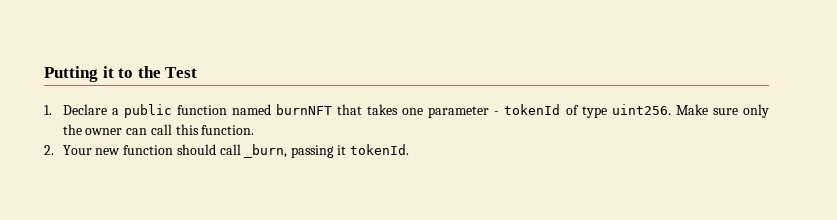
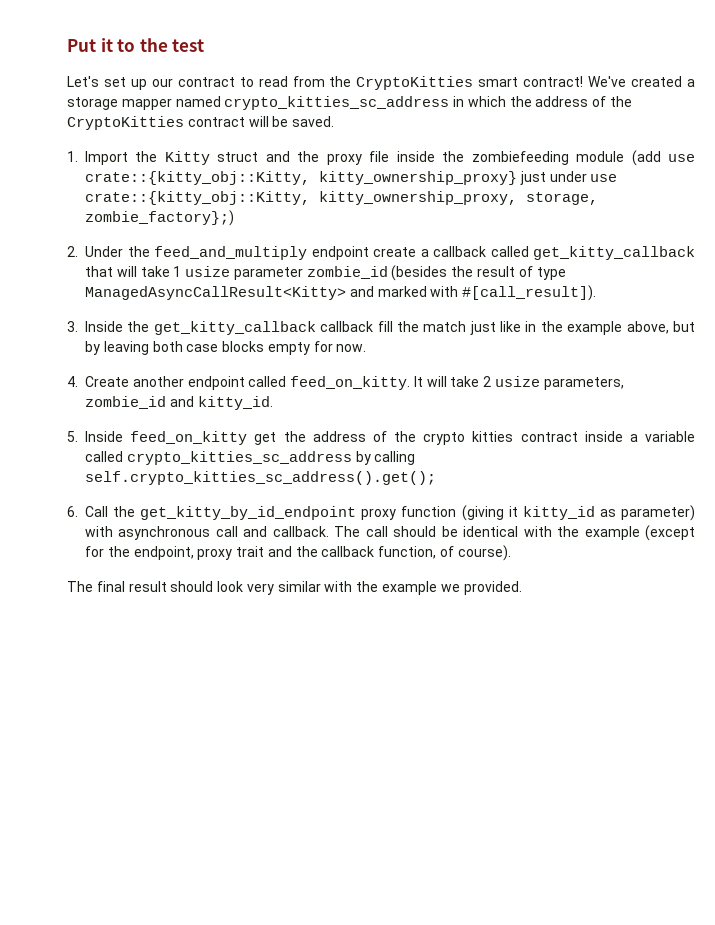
[44,66,98,82] Putting -> [67,39,96,52] Put
[165,67,198,78] [44,104,769,118] [62,124,255,135] [44,144,409,158] Test // 1. Declare a public function named burnNFT that takes one parameter - tokenId of type uint256. Make sure only the owner can call this function. // 2. Your new function should call _burn, passing it tokenId. -> [172,39,205,52] [67,76,696,90] [67,96,633,110] [67,116,335,130] [67,150,695,166] [85,171,618,185] [85,191,598,205] [85,210,234,226] [67,246,695,260] [85,265,566,281] [85,285,597,301] [67,321,695,335] [85,341,367,355] [67,376,624,390] [85,396,273,410] [67,431,695,445] [85,451,416,465] [85,471,436,485] [67,505,695,521] [85,525,695,541] [85,545,511,561] [67,581,522,595] test // Let's set up our contract to read from the CryptoKitties smart contract! We've created a storage mapper named crypto_kitties_sc_address in which the address of the CryptoKitties contract will be saved. // 1. Import the Kitty struct and the proxy file inside the zombiefeeding module (add use crate::{kitty_obj::Kitty, kitty_ownership_proxy} just under use crate::{kitty_obj::Kitty, kitty_ownership_proxy, storage, zombie_factory};) // 2. Under the feed_and_multiply endpoint create a callback called get_kitty_callback that will take 1 usize parameter zombie_id (besides the result of type ManagedAsyncCallResult<Kitty> and marked with #[call_result]). // 3. Inside the get_kitty_callback callback fill the match just like in the example above, but by leaving both case blocks empty for now. // 4. Create another endpoint called feed_on_kitty. It will take 2 usize parameters, zombie_id and kitty_id. // 5. Inside feed_on_kitty get the address of the crypto kitties contract inside a variable called crypto_kitties_sc_address by calling self.crypto_kitties_sc_address().get(); // 6. Call the get_kitty_by_id_endpoint proxy function (giving it kitty_id as parameter) with asynchronous call and callback. The call should be identical with the example (except for the endpoint, proxy trait and the callback function, of course). // The final result should look very similar with the example we provided.

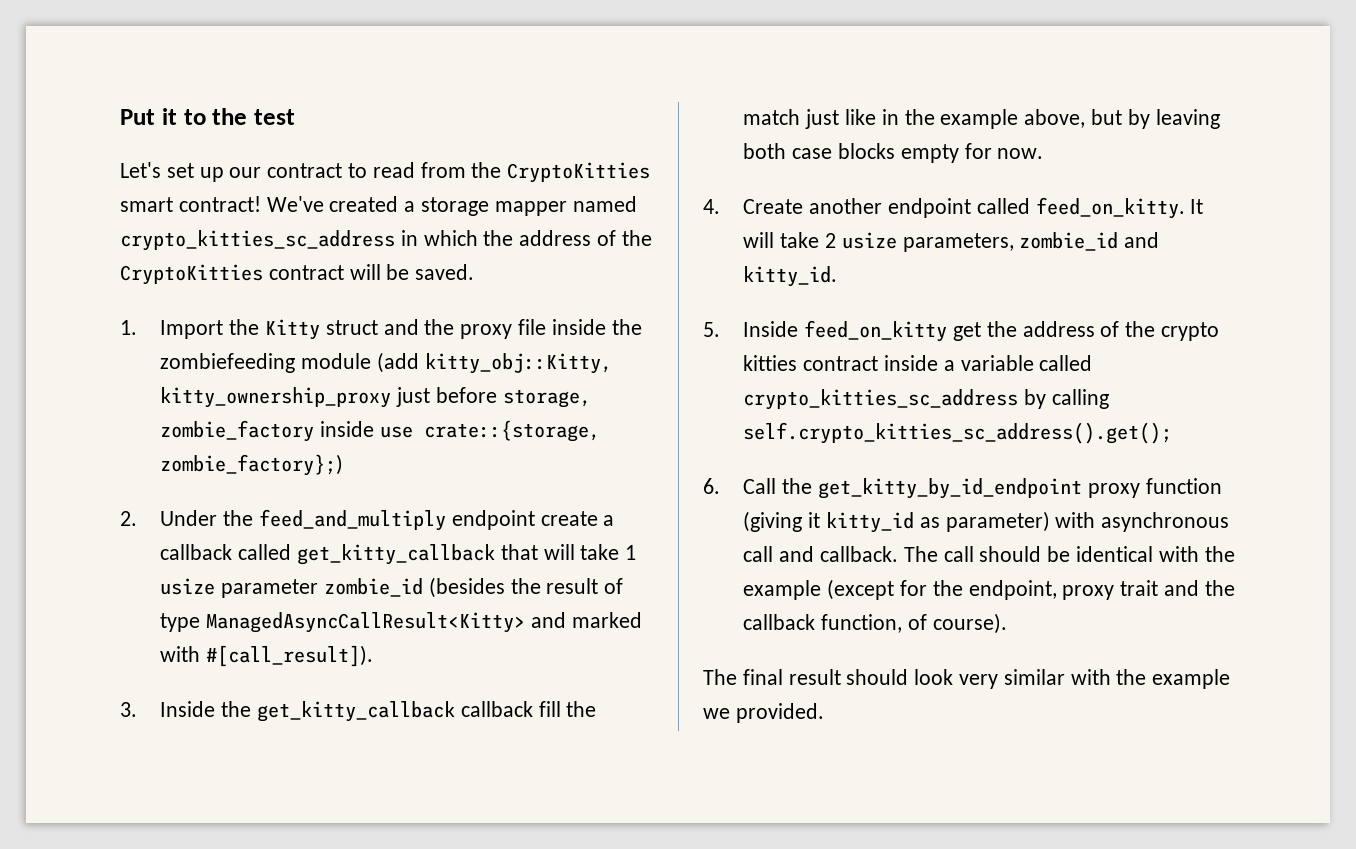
[668,154,695,162] [85,171,618,185] [85,191,598,205] use crate::{kitty_obj::Kitty, kitty_ownership_proxy} just under use crate::{kitty_obj::Kitty, kitty_ownership_proxy, storage, -> [424,353,612,374] [160,387,591,408] [160,420,601,442] kitty_obj::Kitty, kitty_ownership_proxy just before storage, zombie_factory inside use crate::{storage,

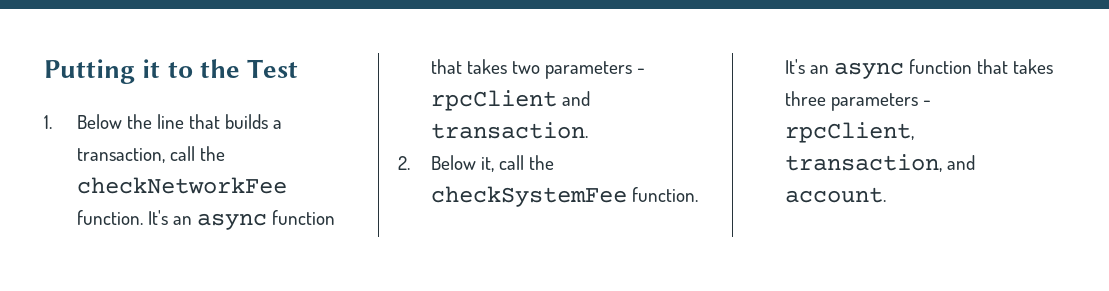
[120,109,155,125] Put -> [44,59,135,84] Putting
[254,109,295,125] [120,162,651,183] [120,196,637,216] [120,230,652,251] [120,264,475,285] [120,319,642,340] [160,352,612,374] [160,387,591,408] [160,420,601,442] [160,454,344,476] [120,509,615,531] [160,544,637,565] [160,577,624,598] [160,612,642,633] [160,645,374,667] [120,701,597,722] [743,109,1220,129] [743,143,1044,163] [703,197,1204,219] [743,232,1160,252] [743,266,838,287] [703,320,1220,342] [743,355,1093,371] [743,389,1110,410] [743,422,1173,444] [703,478,1222,499] [743,511,1230,533] [743,546,1235,562] [743,579,1235,600] [743,613,1007,634] [703,669,1231,689] [703,703,824,723] test // Let's set up our contract to read from the CryptoKitties smart contract! We've created a storage mapper named crypto_kitties_sc_address in which the address of the CryptoKitties contract will be saved. // 1. Import the Kitty struct and the proxy file inside the zombiefeeding module (add kitty_obj::Kitty, kitty_ownership_proxy just before storage, zombie_factory inside use crate::{storage, zombie_factory};) // 2. Under the feed_and_multiply endpoint create a callback called get_kitty_callback that will take 1 usize parameter zombie_id (besides the result of type ManagedAsyncCallResult<Kitty> and marked with #[call_result]). // 3. Inside the get_kitty_callback callback fill the match just like in the example above, but by leaving both case blocks empty for now. // 4. Create another endpoint called feed_on_kitty. It will take 2 usize parameters, zombie_id and kitty_id. // 5. Inside feed_on_kitty get the address of the crypto kitties contract inside a variable called crypto_kitties_sc_address by calling self.crypto_kitties_sc_address().get(); // 6. Call the get_kitty_by_id_endpoint proxy function (giving it kitty_id as parameter) with asynchronous call and callback. The call should be identical with the example (except for the endpoint, proxy trait and the callback function, of course). // The final result should look very similar with the example we provided. -> [247,59,299,78] [44,114,283,129] [76,146,225,163] [76,177,287,194] [76,210,336,230] [430,59,646,79] [430,90,590,111] [430,122,588,139] [398,155,555,172] [430,186,698,207] [784,59,1054,79] [784,91,931,111] [784,122,914,143] [784,154,975,172] [784,187,886,203] Test // 1. Below the line that builds a transaction, call the checkNetworkFee function. It's an async function that takes two parameters - rpcClient and transaction. // 2. Below it, call the checkSystemFee function. It's an async function that takes three parameters - rpcClient, transaction, and account.

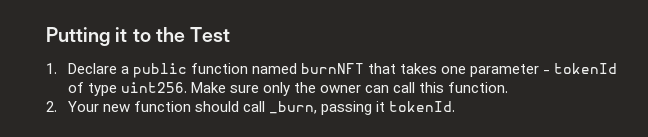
[76,114,283,129] [76,146,225,163] [76,177,287,194] [76,210,336,230] [430,59,646,79] [430,90,590,111] [430,122,588,139] [398,155,555,172] [430,186,698,207] [784,59,1054,79] [784,91,931,111] [784,122,914,143] [784,154,975,172] [784,187,886,203] Below the line that builds a transaction, call the checkNetworkFee function. It's an async function that takes two parameters - rpcClient and transaction. // 2. Below it, call the checkSystemFee function. It's an async function that takes three parameters - rpcClient, transaction, and account. -> [67,63,618,78] [67,82,509,96] [46,101,456,115] Declare a public function named burnNFT that takes one parameter - tokenId of type uint256. Make sure only the owner can call this function. // 2. Your new function should call _burn, passing it tokenId.

